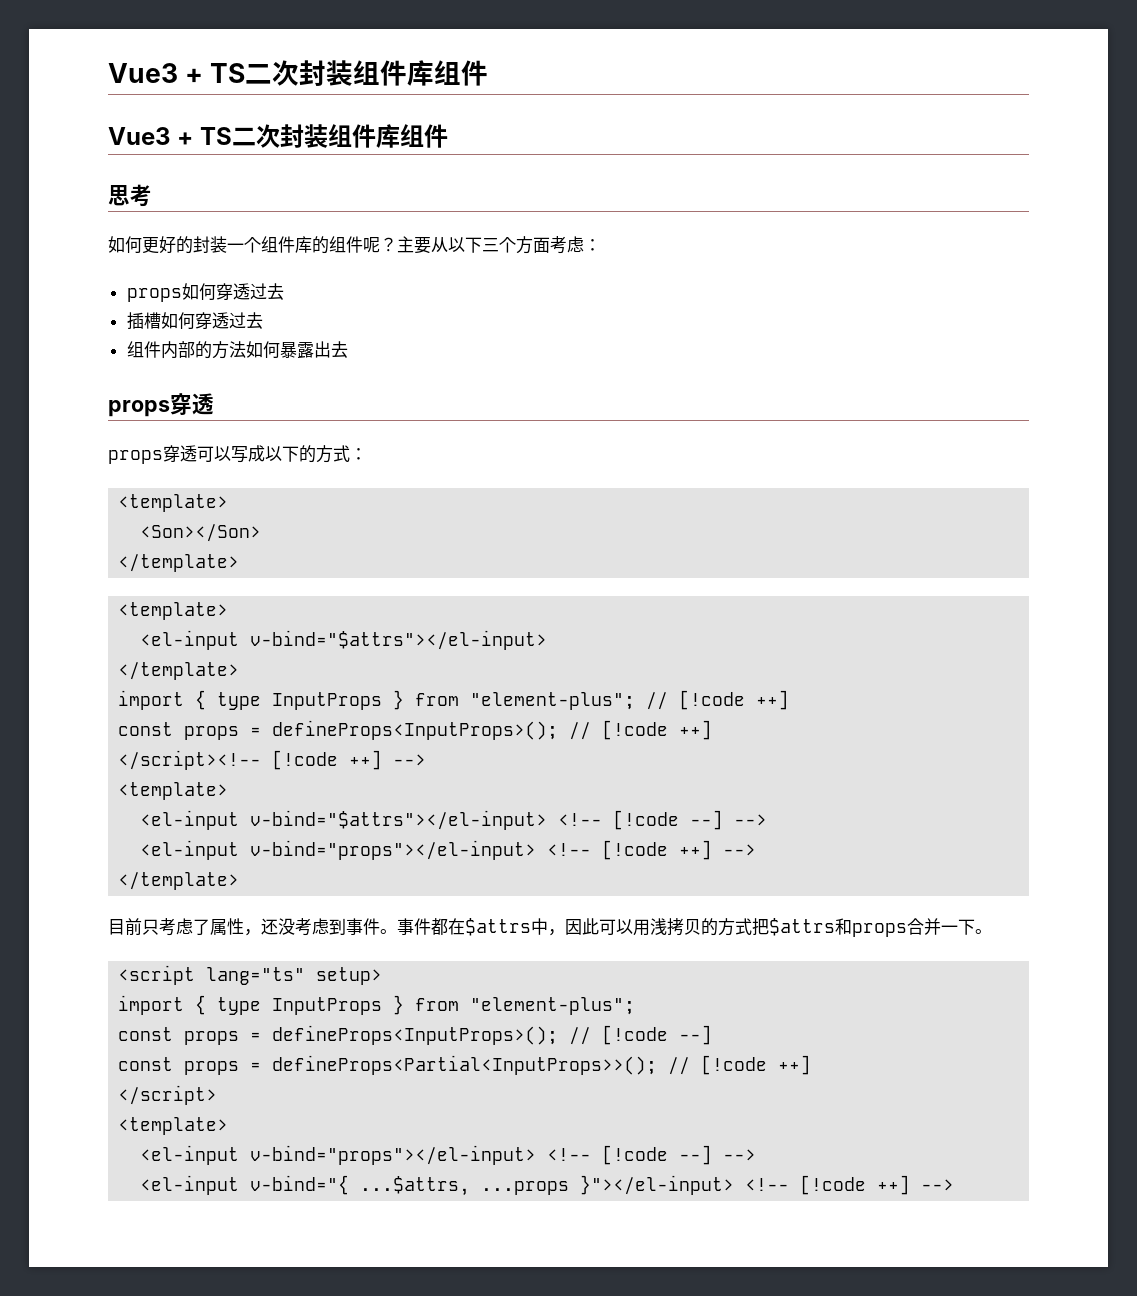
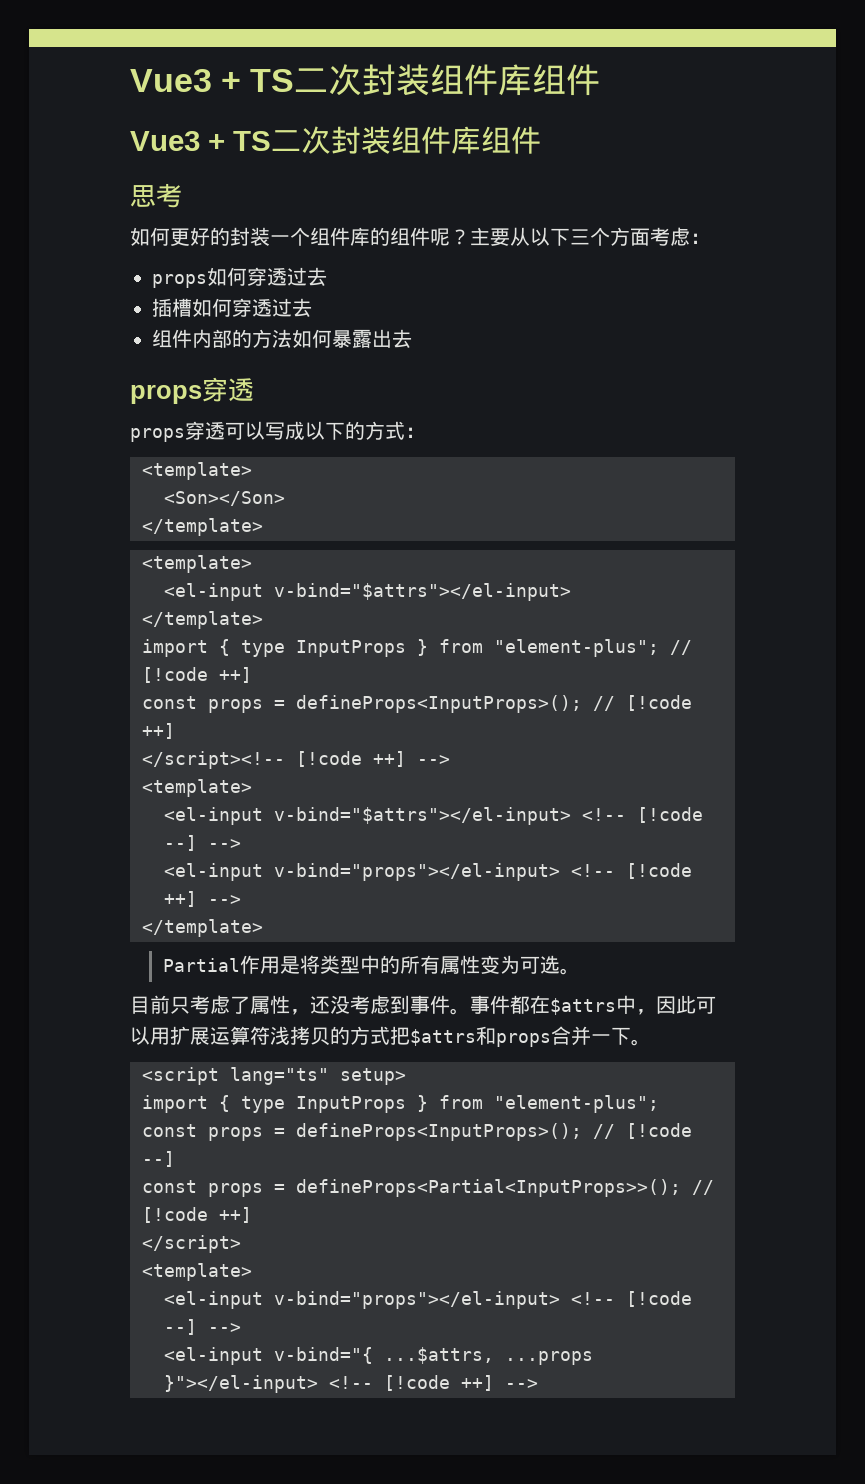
(240, 881) none -> [163,955,581,975] // Partial作用是将类型中的所有属性变为可选。
(650, 927) none -> [170,1026,270,1045] 扩展运算符

